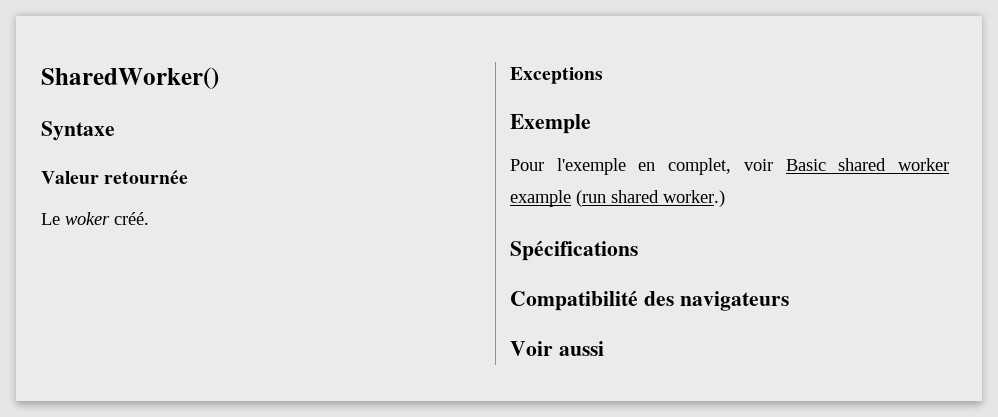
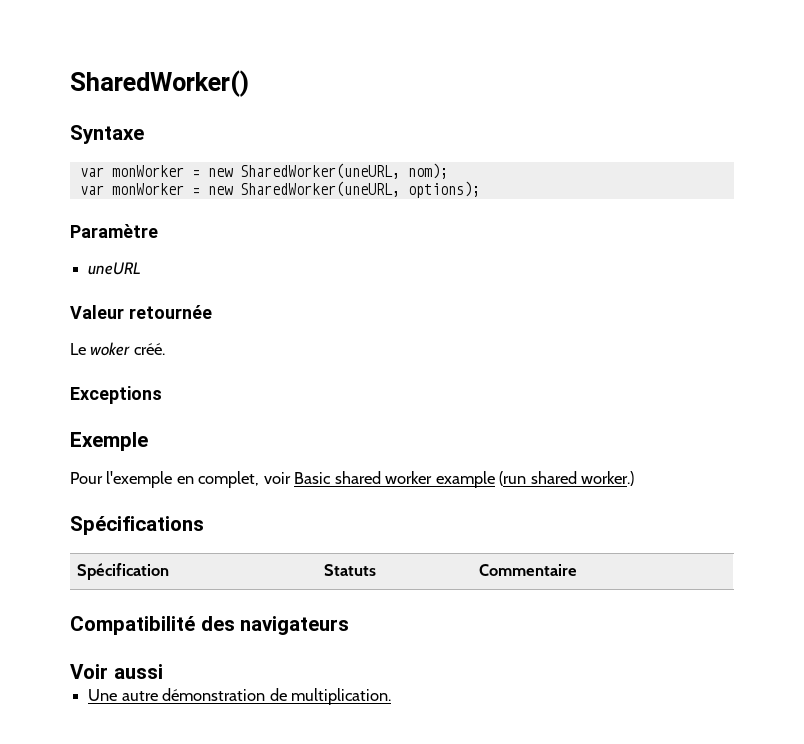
(115, 131) none -> [79,163,448,179] [79,181,480,198] [70,224,158,238] [88,262,142,275] // var monWorker = new SharedWorker(uneURL, nom); // var monWorker = new SharedWorker(uneURL, options); // Paramètre // uneURL
(638, 250) none -> [77,563,170,580] [324,564,377,576] [479,564,578,576] // Spécification | Statuts | Commentaire
(604, 348) none -> [88,688,391,705] // Une autre démonstration de multiplication.

